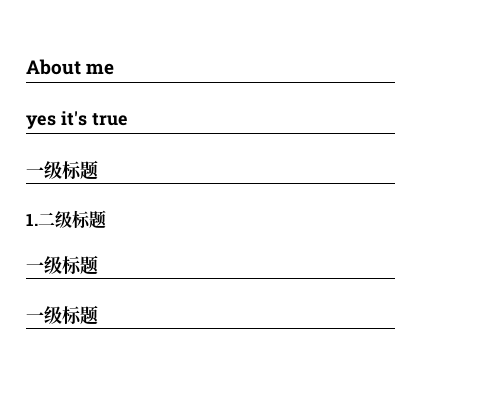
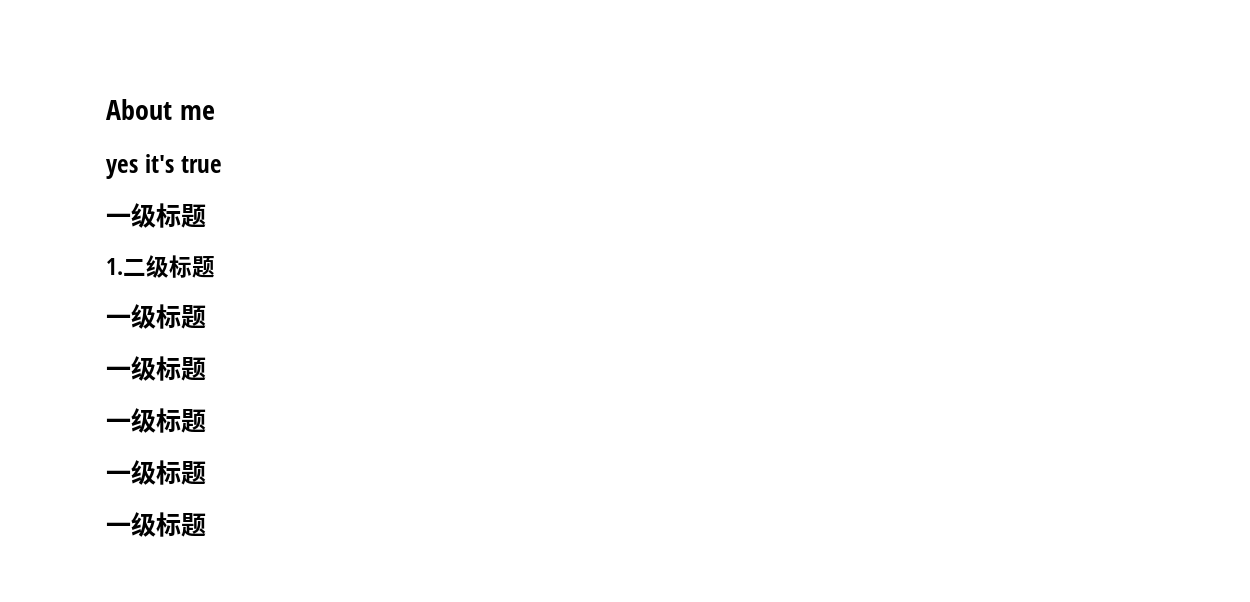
(98, 315) none -> [106,408,206,433] [106,460,206,485] [106,512,206,537] // 一级标题 // 一级标题 // 一级标题

